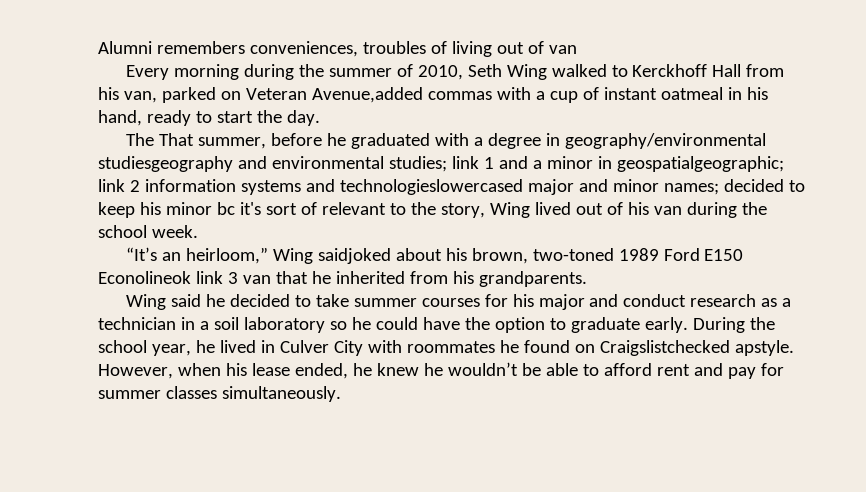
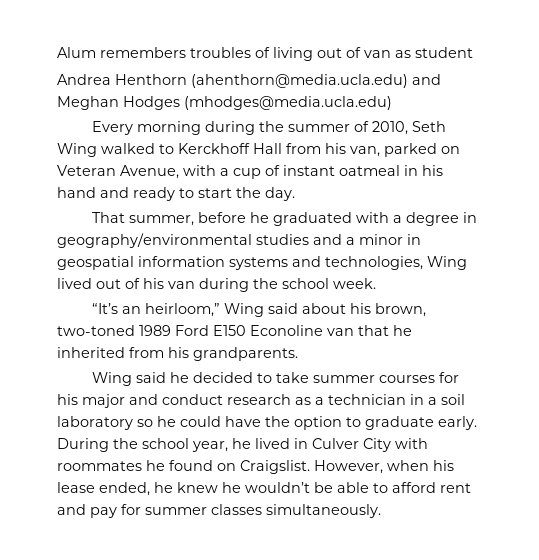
[98,41,358,57] Alumni remembers conveniences, -> [57,47,186,58] Alum remembers
(577, 49) none -> [395,47,473,58] [57,74,441,88] [57,96,392,110] as student // Andrea Henthorn (ahenthorn@media.ucla.edu) and Meghan Hodges (mhodges@media.ucla.edu)
[311,87,492,103] Avenue,added commas -> [120,165,179,179] Avenue,
[98,110,142,126] hand, -> [57,187,129,198] hand and
[125,133,154,146] The -> (295, 194) none
[98,156,784,172] [98,179,805,195] [98,202,485,218] studiesgeography and environmental studies; link 1 and a minor in geospatialgeographic; link 2 information systems and technologieslowercased major and minor names; decided to keep his minor bc it's sort of relevant to the story, -> [256,234,421,245] [57,256,423,270] studies and a minor in geospatial information systems and technologies,
[317,248,391,264] saidjoked -> [268,303,299,314] said
[98,271,238,284] Econolineok link 3 -> [250,325,323,336] Econoline
[599,340,794,356] Craigslistchecked apstyle. -> [240,460,310,474] Craigslist.

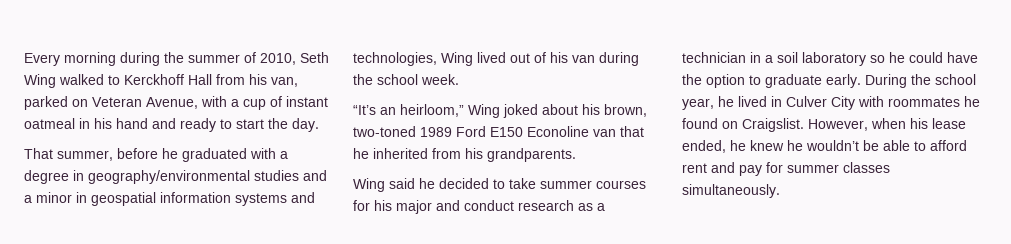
[57,47,473,61] [57,74,441,88] [57,96,392,110] Alum remembers troubles of living out of van as student // Andrea Henthorn (ahenthorn@media.ucla.edu) and Meghan Hodges (mhodges@media.ucla.edu) // -> (24, 59) none
[268,303,299,314] said -> [503,104,538,118] joked

